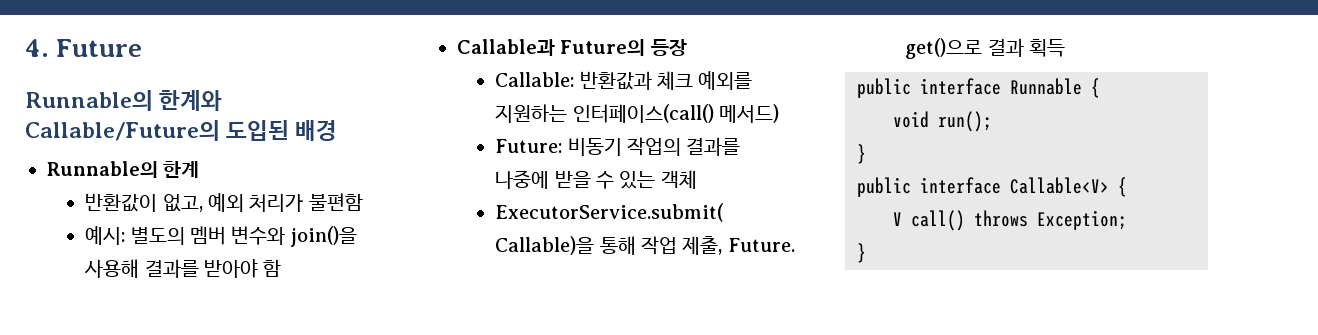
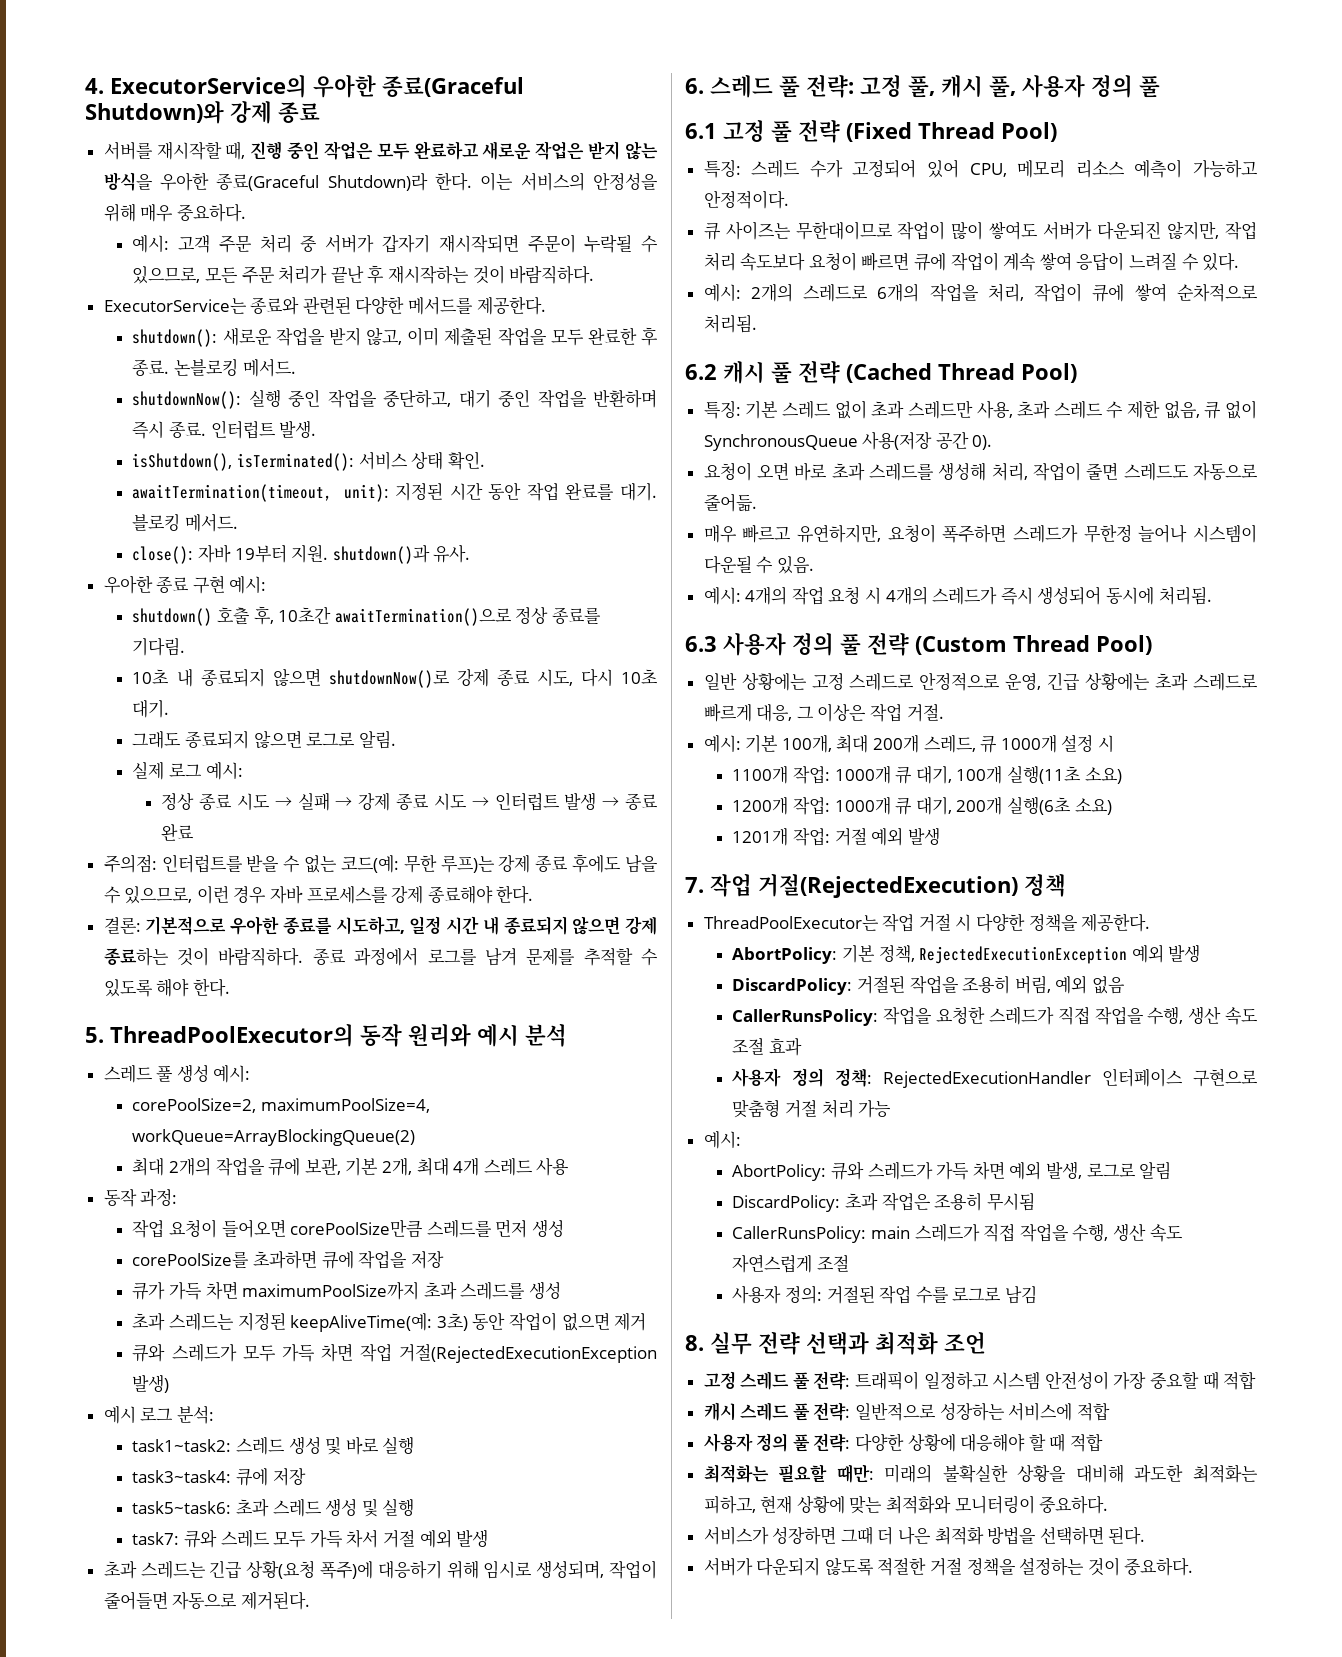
[56,39,143,57] [25,90,223,111] [25,120,338,141] [47,161,200,178] [85,193,363,212] [85,226,357,247] [84,259,282,278] [457,39,687,56] [495,71,753,90] [495,104,779,123] [495,137,741,156] [495,170,697,189] [495,203,725,222] [495,236,795,255] [905,38,1065,59] [857,78,1100,98] [893,111,992,132] [857,144,866,164] [857,177,1127,197] [893,210,1127,231] [857,243,866,263] Future // Runnable의 한계와 Callable/Future의 도입된 배경 // Runnable의 한계 // 반환값이 없고, 예외 처리가 불편함 // 예시: 별도의 멤버 변수와 join()을 사용해 결과를 받아야 함 // Callable과 Future의 등장 // Callable: 반환값과 체크 예외를 지원하는 인터페이스(call() 메서드) // Future: 비동기 작업의 결과를 나중에 받을 수 있는 객체 // ExecutorService.submit( Callable)을 통해 작업 제출, Future. get()으로 결과 획득 // public interface Runnable { // void run(); // } // public interface Callable<V> { // V call() throws Exception; // } -> [110,74,524,98] [85,101,320,124] [103,141,658,160] [103,172,658,191] [103,203,246,222] [132,234,658,253] [132,265,595,284] [103,296,546,315] [132,327,658,347] [132,358,296,377] [132,389,657,409] [132,420,317,439] [132,451,485,471] [132,482,657,502] [132,513,239,532] [132,544,471,564] [103,575,267,594] [132,606,602,626] [132,637,186,656] [132,668,658,688] [132,700,170,718] [132,730,396,749] [132,761,243,780] [161,792,658,811] [161,824,195,841] [103,854,658,873] [103,885,534,904] [103,916,658,935] [103,947,659,966] [103,978,230,997] [85,1024,567,1047] [103,1064,251,1083] [132,1098,431,1113] [132,1129,416,1146] [132,1157,570,1176] [103,1189,178,1207] [132,1219,565,1238] [132,1250,444,1269] [132,1281,562,1300] [132,1312,647,1332] [132,1343,657,1363] [132,1374,170,1393] [103,1406,214,1424] [132,1436,415,1455] [132,1468,306,1486] [132,1498,415,1517] [132,1529,489,1548] [103,1560,657,1579] [103,1591,310,1610] [685,74,1160,98] [685,119,1057,143] [703,159,1258,178] [703,190,789,209] [703,221,1257,240] [703,252,1240,271] [703,283,1258,302] [703,314,757,333] [685,360,1077,384] [703,400,1257,419] [703,431,993,451] [703,462,1258,481] [703,493,757,512] [703,524,1257,543] [703,556,814,574] [703,586,1212,605] [685,632,1152,656] [703,672,1258,691] [703,703,944,722] [703,734,1115,753] [732,765,1122,784] [732,796,1112,815] [732,827,940,846] [685,873,1066,898] [703,913,1151,932] [732,944,1201,964] [732,975,1126,995] [732,1006,1258,1026] [732,1037,803,1056] [732,1068,1258,1088] [732,1099,892,1118] [703,1131,741,1149] [732,1161,1172,1181] [732,1193,1035,1212] [732,1223,1183,1243] [732,1254,850,1273] [732,1285,1038,1304] [685,1331,986,1355] [703,1371,1257,1390] [703,1402,1110,1421] [703,1433,1104,1452] [703,1464,1258,1483] [703,1495,1109,1514] [703,1526,1146,1545] [703,1557,1194,1576] ExecutorService의 우아한 종료(Graceful Shutdown)와 강제 종료 // 서버를 재시작할 때, 진행 중인 작업은 모두 완료하고 새로운 작업은 받지 않는 방식을 우아한 종료(Graceful Shutdown)라 한다. 이는 서비스의 안정성을 위해 매우 중요하다. // 예시: 고객 주문 처리 중 서버가 갑자기 재시작되면 주문이 누락될 수 있으므로, 모든 주문 처리가 끝난 후 재시작하는 것이 바람직하다. // ExecutorService는 종료와 관련된 다양한 메서드를 제공한다. // shutdown(): 새로운 작업을 받지 않고, 이미 제출된 작업을 모두 완료한 후 종료. 논블로킹 메서드. // shutdownNow(): 실행 중인 작업을 중단하고, 대기 중인 작업을 반환하며 즉시 종료. 인터럽트 발생. // isShutdown(), isTerminated(): 서비스 상태 확인. // awaitTermination(timeout, unit): 지정된 시간 동안 작업 완료를 대기. 블로킹 메서드. // close(): 자바 19부터 지원. shutdown()과 유사. // 우아한 종료 구현 예시: // shutdown() 호출 후, 10초간 awaitTermination()으로 정상 종료를 기다림. // 10초 내 종료되지 않으면 shutdownNow()로 강제 종료 시도, 다시 10초 대기. // 그래도 종료되지 않으면 로그로 알림. // 실제 로그 예시: // 정상 종료 시도 → 실패 → 강제 종료 시도 → 인터럽트 발생 → 종료 완료 // 주의점: 인터럽트를 받을 수 없는 코드(예: 무한 루프)는 강제 종료 후에도 남을 수 있으므로, 이런 경우 자바 프로세스를 강제 종료해야 한다. // 결론: 기본적으로 우아한 종료를 시도하고, 일정 시간 내 종료되지 않으면 강제 종료하는 것이 바람직하다. 종료 과정에서 로그를 남겨 문제를 추적할 수 있도록 해야 한다. // 5. ThreadPoolExecutor의 동작 원리와 예시 분석 // 스레드 풀 생성 예시: // corePoolSize=2, maximumPoolSize=4, workQueue=ArrayBlockingQueue(2) // 최대 2개의 작업을 큐에 보관, 기본 2개, 최대 4개 스레드 사용 // 동작 과정: // 작업 요청이 들어오면 corePoolSize만큼 스레드를 먼저 생성 // corePoolSize를 초과하면 큐에 작업을 저장 // 큐가 가득 차면 maximumPoolSize까지 초과 스레드를 생성 // 초과 스레드는 지정된 keepAliveTime(예: 3초) 동안 작업이 없으면 제거 // 큐와 스레드가 모두 가득 차면 작업 거절(RejectedExecutionException 발생) // 예시 로그 분석: // task1~task2: 스레드 생성 및 바로 실행 // task3~task4: 큐에 저장 // task5~task6: 초과 스레드 생성 및 실행 // task7: 큐와 스레드 모두 가득 차서 거절 예외 발생 // 초과 스레드는 긴급 상황(요청 폭주)에 대응하기 위해 임시로 생성되며, 작업이 줄어들면 자동으로 제거된다. // 6. 스레드 풀 전략: 고정 풀, 캐시 풀, 사용자 정의 풀 // 6.1 고정 풀 전략 (Fixed Thread Pool) // 특징: 스레드 수가 고정되어 있어 CPU, 메모리 리소스 예측이 가능하고 안정적이다. // 큐 사이즈는 무한대이므로 작업이 많이 쌓여도 서버가 다운되진 않지만, 작업 처리 속도보다 요청이 빠르면 큐에 작업이 계속 쌓여 응답이 느려질 수 있다. // 예시: 2개의 스레드로 6개의 작업을 처리, 작업이 큐에 쌓여 순차적으로 처리됨. // 6.2 캐시 풀 전략 (Cached Thread Pool) // 특징: 기본 스레드 없이 초과 스레드만 사용, 초과 스레드 수 제한 없음, 큐 없이 SynchronousQueue 사용(저장 공간 0). // 요청이 오면 바로 초과 스레드를 생성해 처리, 작업이 줄면 스레드도 자동으로 줄어듦. // 매우 빠르고 유연하지만, 요청이 폭주하면 스레드가 무한정 늘어나 시스템이 다운될 수 있음. // 예시: 4개의 작업 요청 시 4개의 스레드가 즉시 생성되어 동시에 처리됨. // 6.3 사용자 정의 풀 전략 (Custom Thread Pool) // 일반 상황에는 고정 스레드로 안정적으로 운영, 긴급 상황에는 초과 스레드로 빠르게 대응, 그 이상은 작업 거절. // 예시: 기본 100개, 최대 200개 스레드, 큐 1000개 설정 시 // 1100개 작업: 1000개 큐 대기, 100개 실행(11초 소요) // 1200개 작업: 1000개 큐 대기, 200개 실행(6초 소요) // 1201개 작업: 거절 예외 발생 // 7. 작업 거절(RejectedExecution) 정책 // ThreadPoolExecutor는 작업 거절 시 다양한 정책을 제공한다. // AbortPolicy: 기본 정책, RejectedExecutionException 예외 발생 // DiscardPolicy: 거절된 작업을 조용히 버림, 예외 없음 // CallerRunsPolicy: 작업을 요청한 스레드가 직접 작업을 수행, 생산 속도 조절 효과 // 사용자 정의 정책: RejectedExecutionHandler 인터페이스 구현으로 맞춤형 거절 처리 가능 // 예시: // AbortPolicy: 큐와 스레드가 가득 차면 예외 발생, 로그로 알림 // DiscardPolicy: 초과 작업은 조용히 무시됨 // CallerRunsPolicy: main 스레드가 직접 작업을 수행, 생산 속도 자연스럽게 조절 // 사용자 정의: 거절된 작업 수를 로그로 남김 // 8. 실무 전략 선택과 최적화 조언 // 고정 스레드 풀 전략: 트래픽이 일정하고 시스템 안전성이 가장 중요할 때 적합 // 캐시 스레드 풀 전략: 일반적으로 성장하는 서비스에 적합 // 사용자 정의 풀 전략: 다양한 상황에 대응해야 할 때 적합 // 최적화는 필요할 때만: 미래의 불확실한 상황을 대비해 과도한 최적화는 피하고, 현재 상황에 맞는 최적화와 모니터링이 중요하다. // 서비스가 성장하면 그때 더 나은 최적화 방법을 선택하면 된다. // 서버가 다운되지 않도록 적절한 거절 정책을 설정하는 것이 중요하다.

